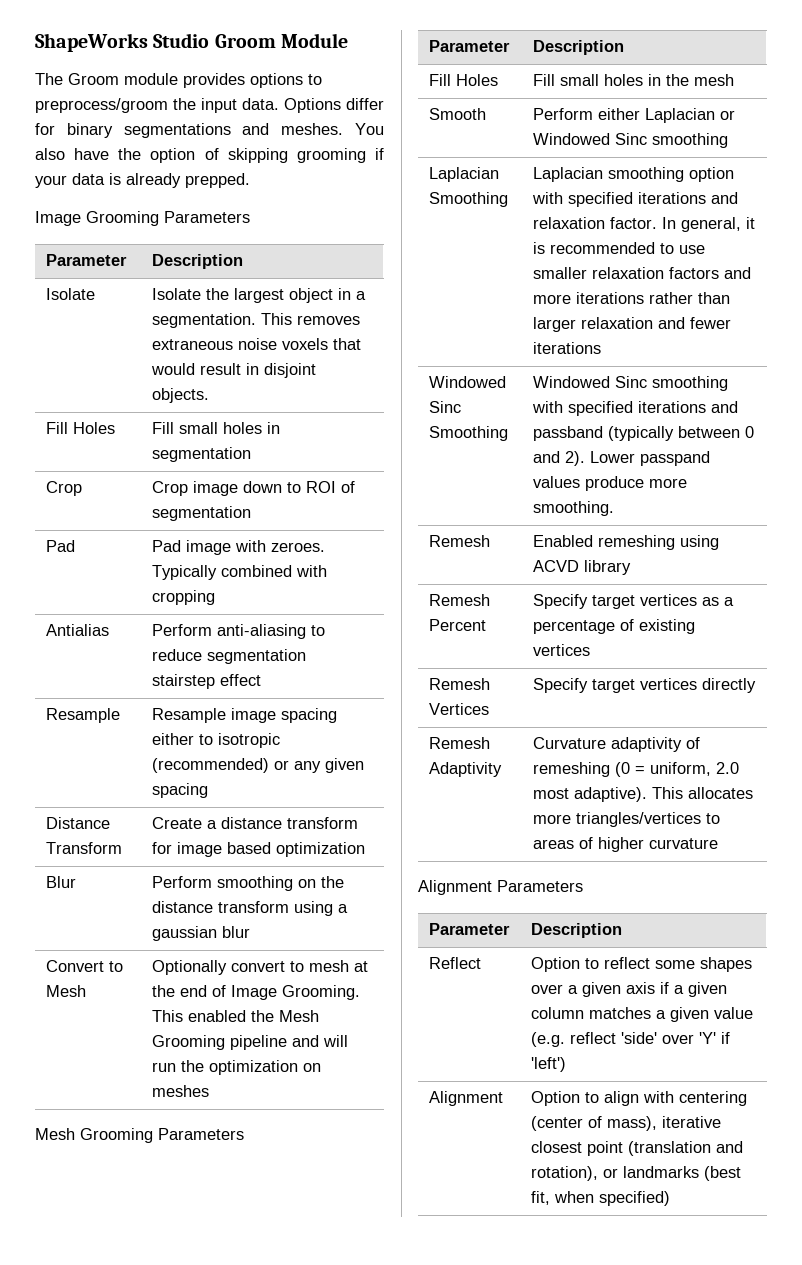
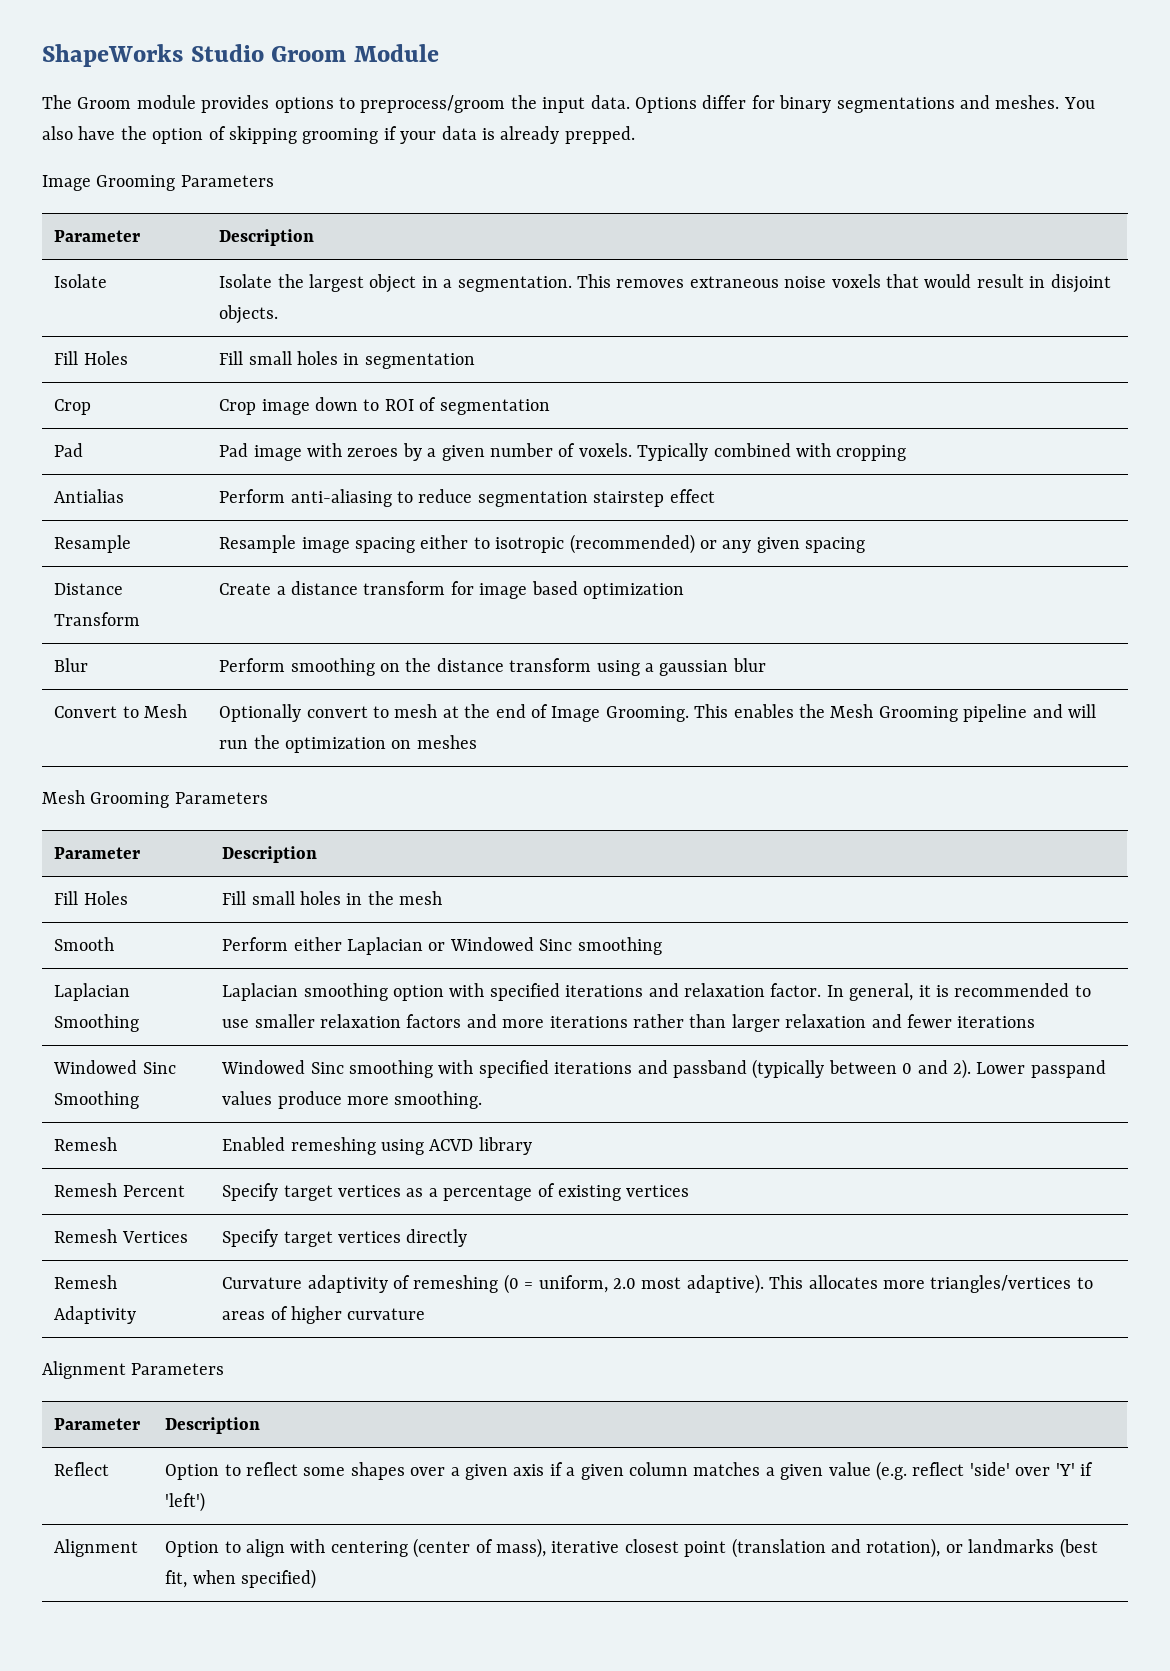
[270,542,325,552] zeroes. -> [347,443,632,461] zeroes by a given number of voxels.
[187,1010,246,1022] enabled -> [733,704,794,718] enables

